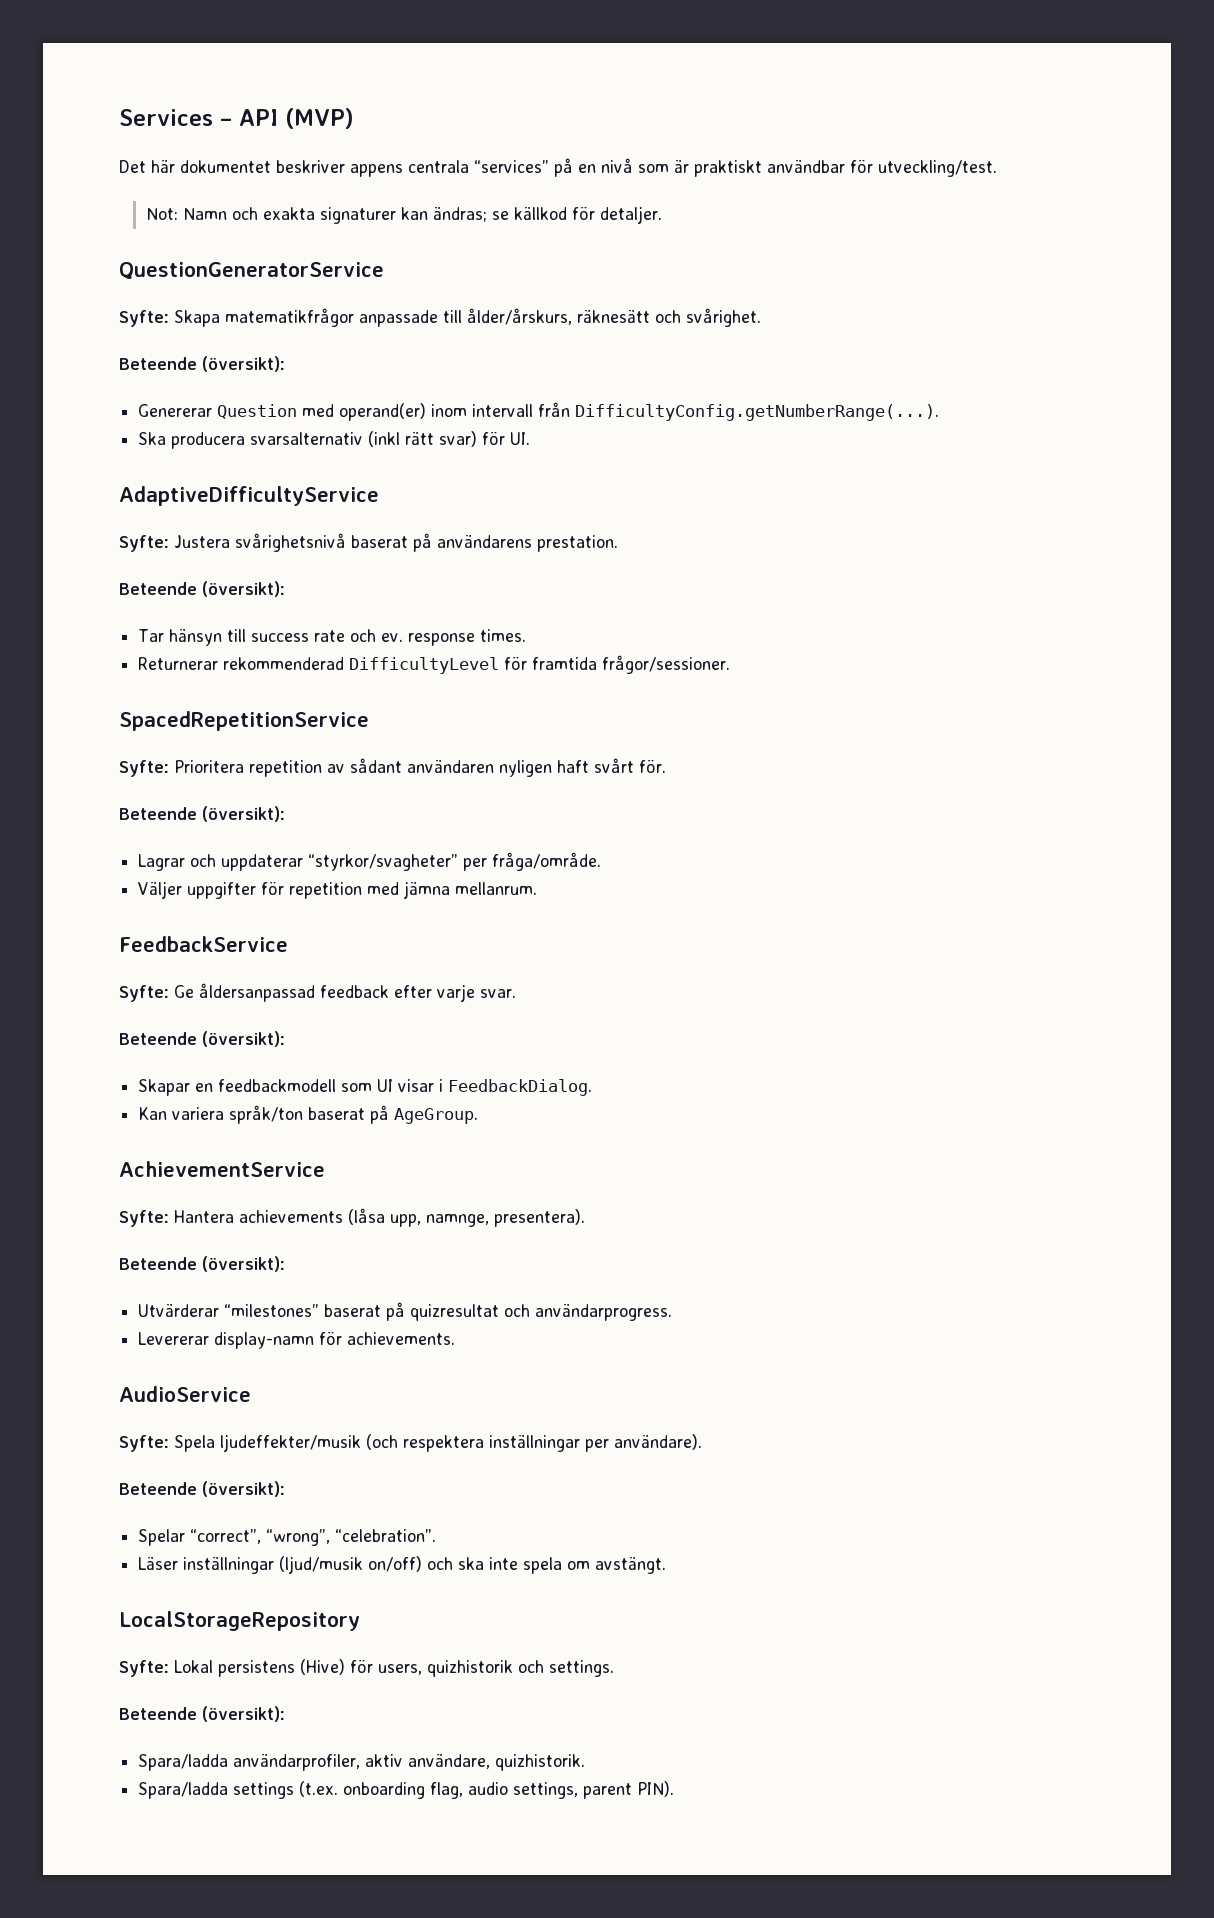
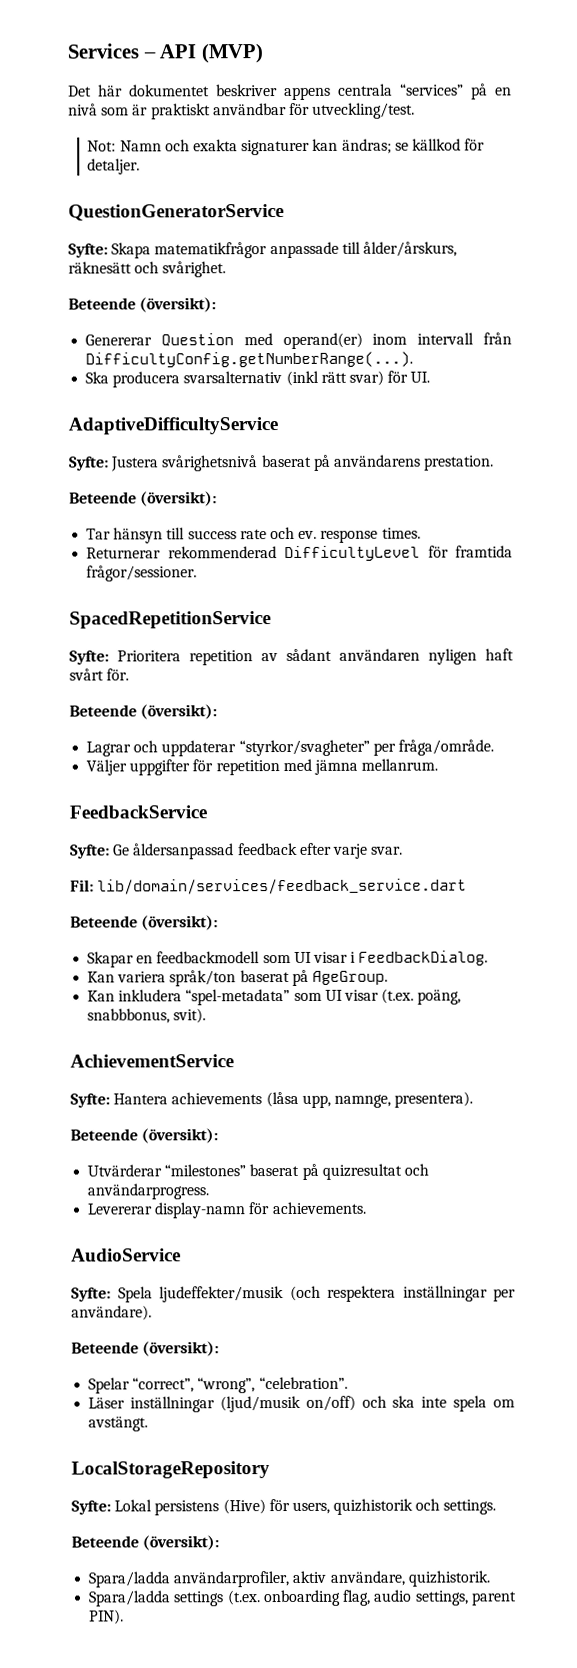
(516, 993) none -> [70,878,468,895] // Fil: lib/domain/services/feedback_service.dart
(479, 1116) none -> [87,988,462,1006] [87,1008,207,1024] // Kan inkludera “spel-metadata” som UI visar (t.ex. poäng, snabbbonus, svit).

